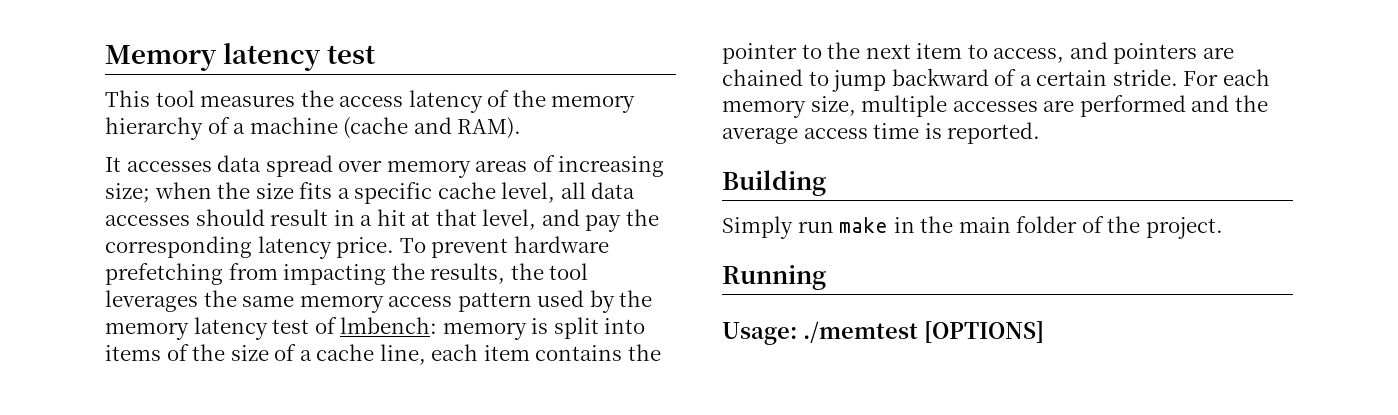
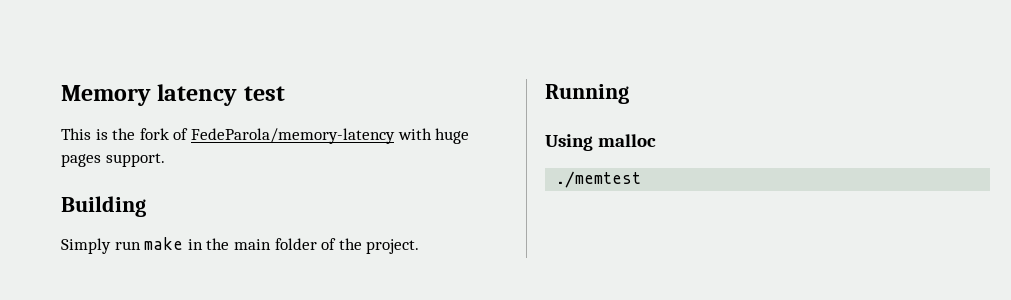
[155,90,636,113] [105,117,522,140] [105,155,665,178] [105,182,636,204] [105,209,659,232] [105,236,609,259] [105,263,589,285] [105,290,653,313] [105,317,646,340] [105,344,661,365] [722,42,1234,64] [722,68,1270,92] [722,95,1268,118] [722,122,1041,144] tool measures the access latency of the memory hierarchy of a machine (cache and RAM). // It accesses data spread over memory areas of increasing size; when the size fits a specific cache level, all data accesses should result in a hit at that level, and pay the corresponding latency price. To prevent hardware prefetching from impacting the results, the tool leverages the same memory access pattern used by the memory latency test of lmbench: memory is split into items of the size of a cache line, each item contains the pointer to the next item to access, and pointers are chained to jump backward of a certain stride. For each memory size, multiple accesses are performed and the average access time is reported. -> [95,128,470,144] [61,153,165,167] is the fork of FedeParola/memory-latency with huge pages support.
[722,321,1044,345] Usage: ./memtest [OPTIONS] -> [545,134,657,151] [555,171,642,188] Using malloc // ./memtest

